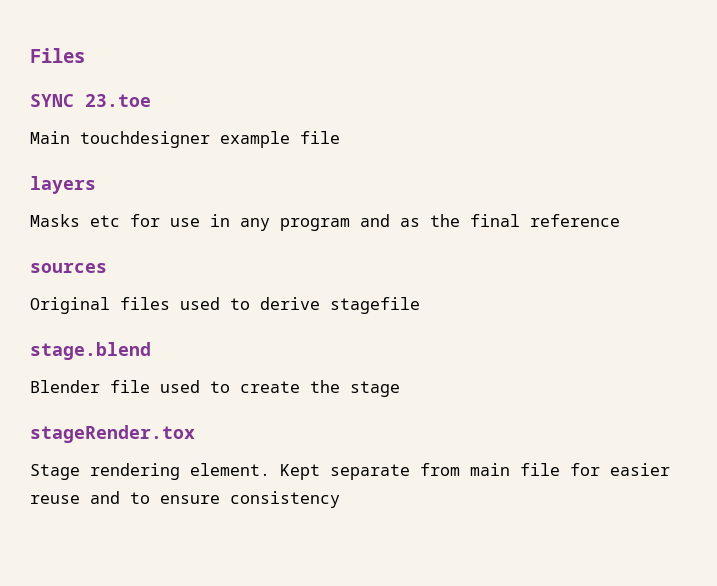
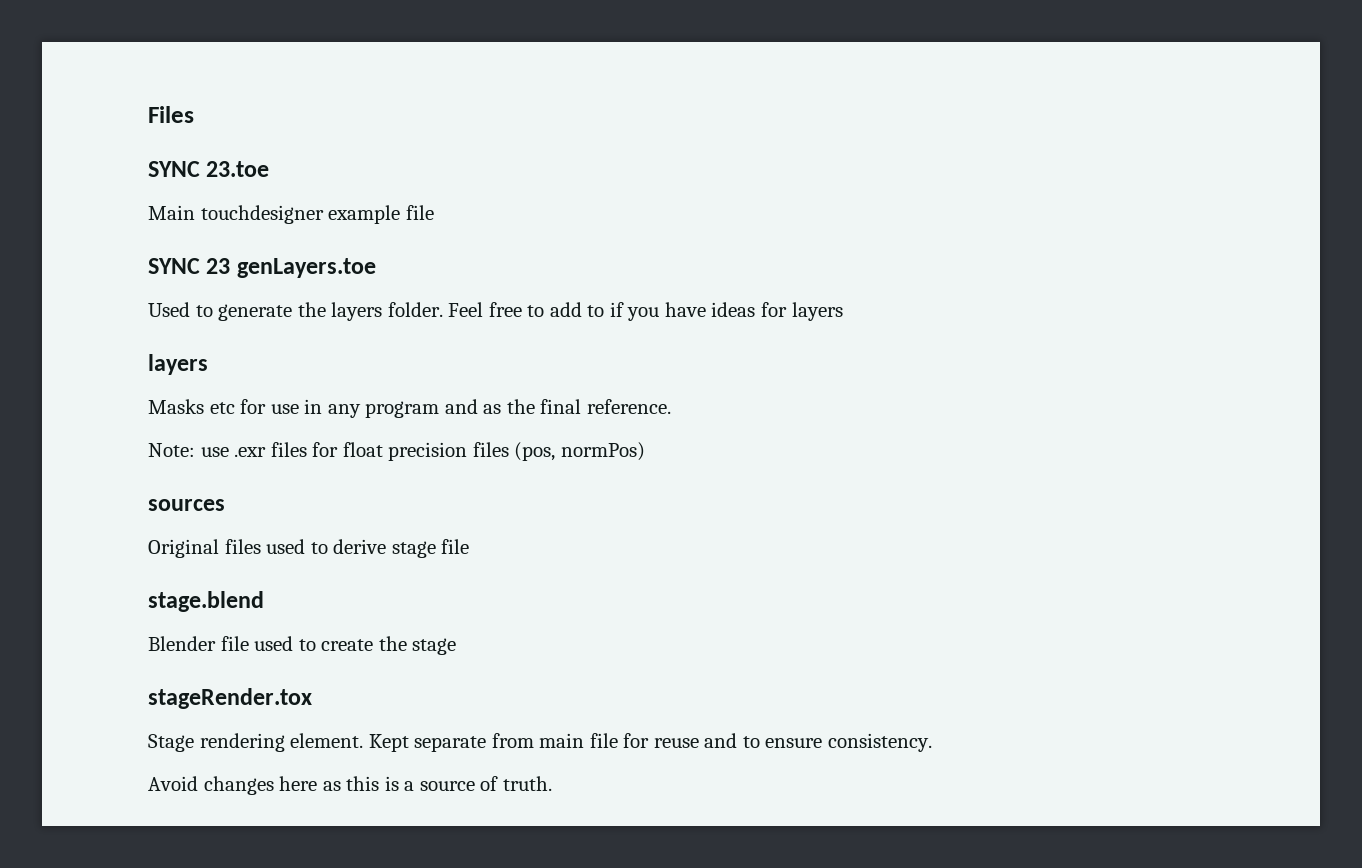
(340, 137) none -> [148,258,376,278] [148,302,843,321] // SYNC 23 genLayers.toe // Used to generate the layers folder. Feel free to add to if you have ideas for layers
[530,214,620,227] reference -> [586,399,671,414] [148,442,645,461] reference. // Note: use .exr files for float precision files (pos, normPos)
[330,297,420,314] stagefile -> [391,539,470,558] stage file
[610,463,670,476] easier -> (650, 740) none
[230,491,340,508] consistency -> [827,733,932,752] [148,776,552,795] consistency. // Avoid changes here as this is a source of truth.

